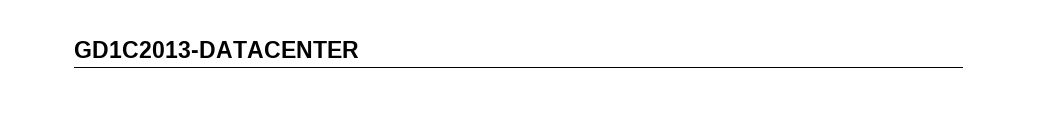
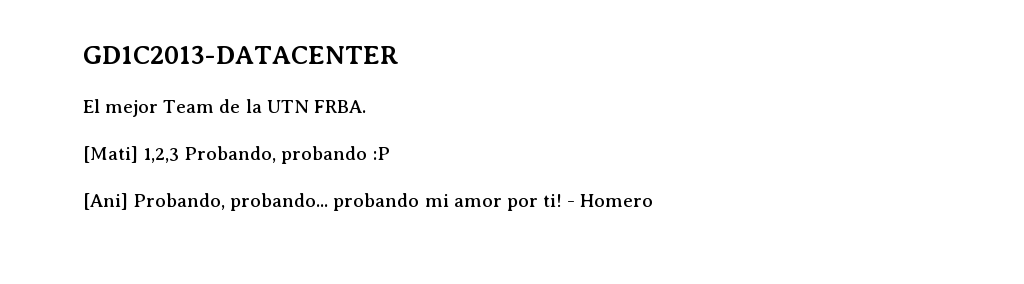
(359, 49) none -> [83,99,366,117] [83,146,390,164] [83,193,654,211] // El mejor Team de la UTN FRBA. // [Mati] 1,2,3 Probando, probando :P // [Ani] Probando, probando... probando mi amor por ti! - Homero

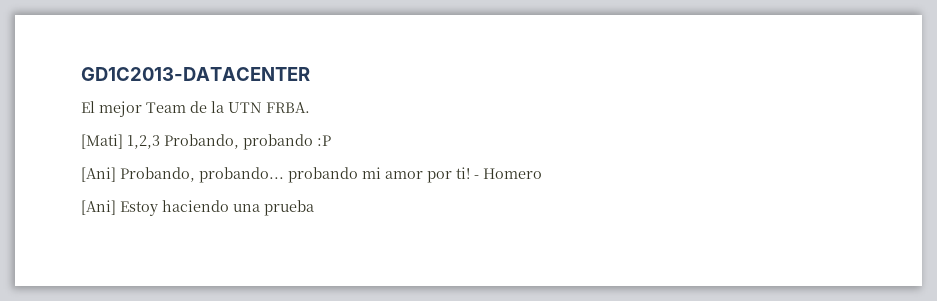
(654, 200) none -> [81,200,314,216] // [Ani] Estoy haciendo una prueba

